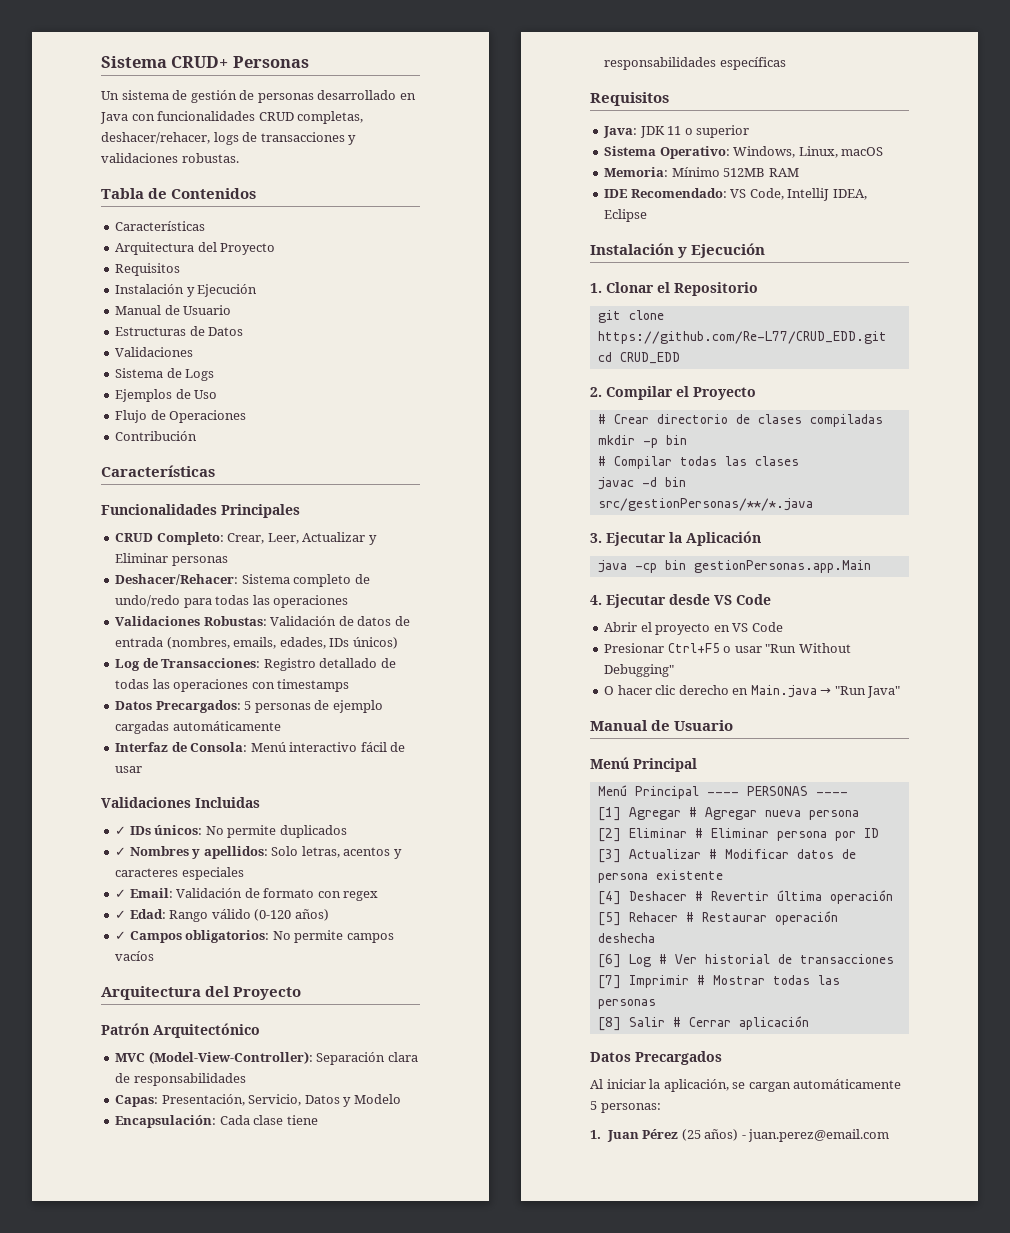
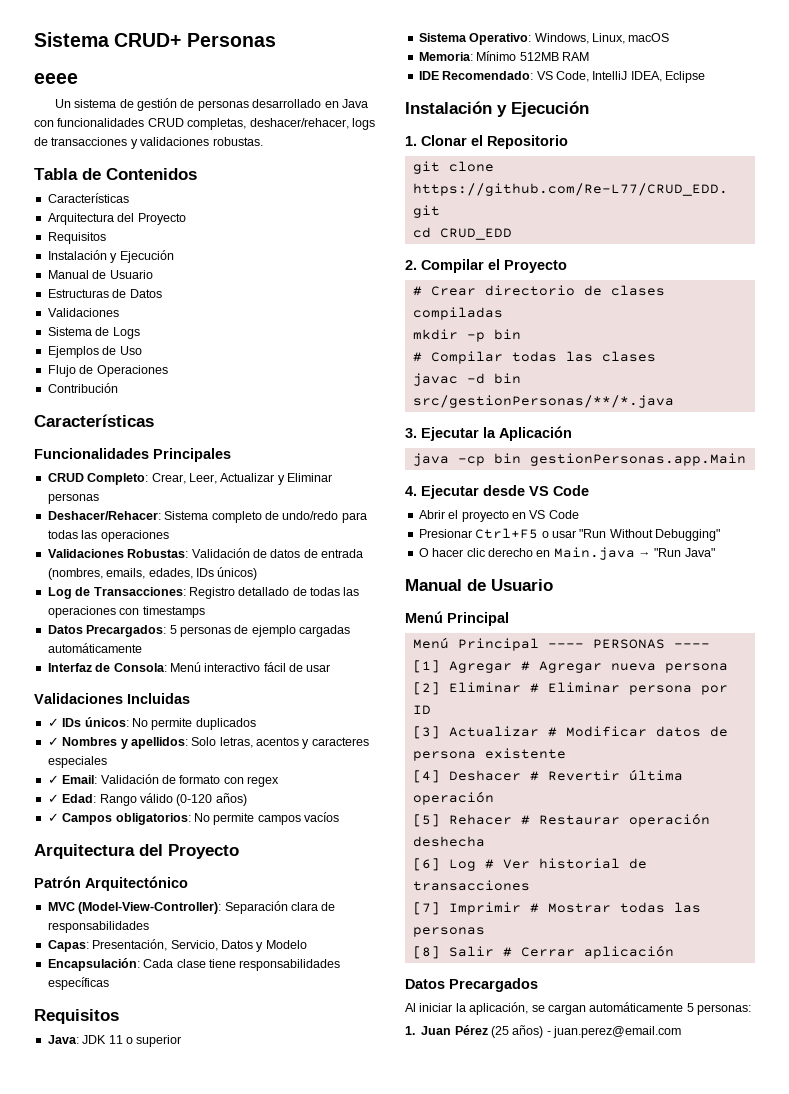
(309, 62) none -> [34,73,78,84] // eeee

